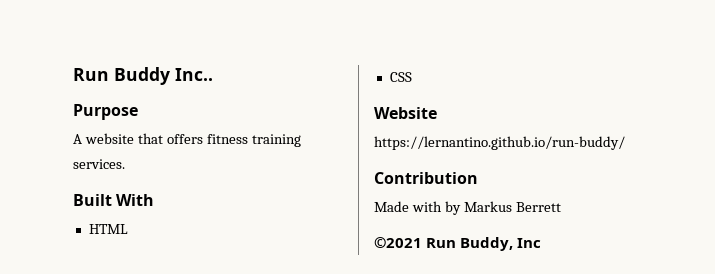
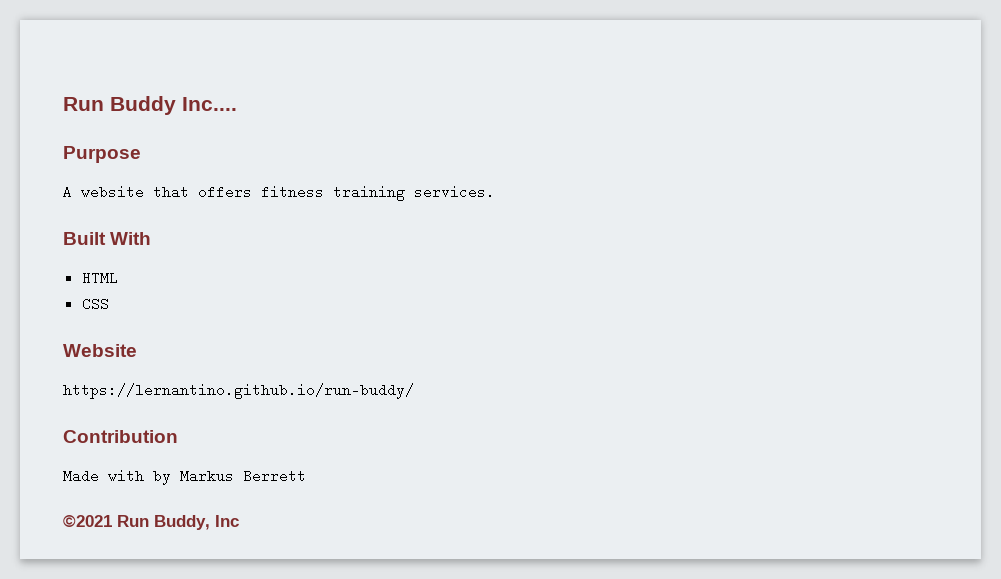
[175,68,213,81] Inc.. -> [182,97,237,111] Inc....

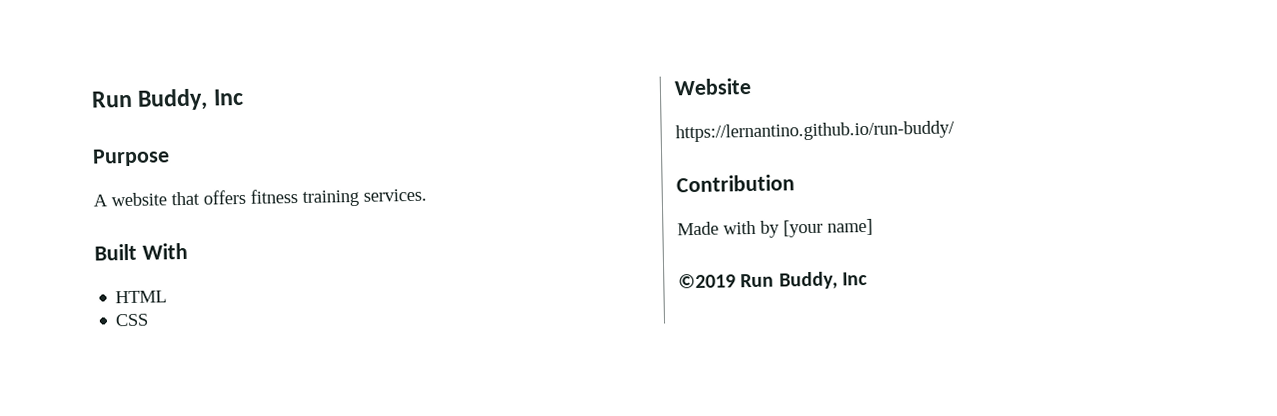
[63,96,237,115] Run Buddy Inc.... -> [91,88,244,111] Run Buddy, Inc
[180,469,306,483] [63,515,112,527] Markus Berrett // ©2021 -> [783,218,873,238] [678,273,736,289] [your name] // ©2019

